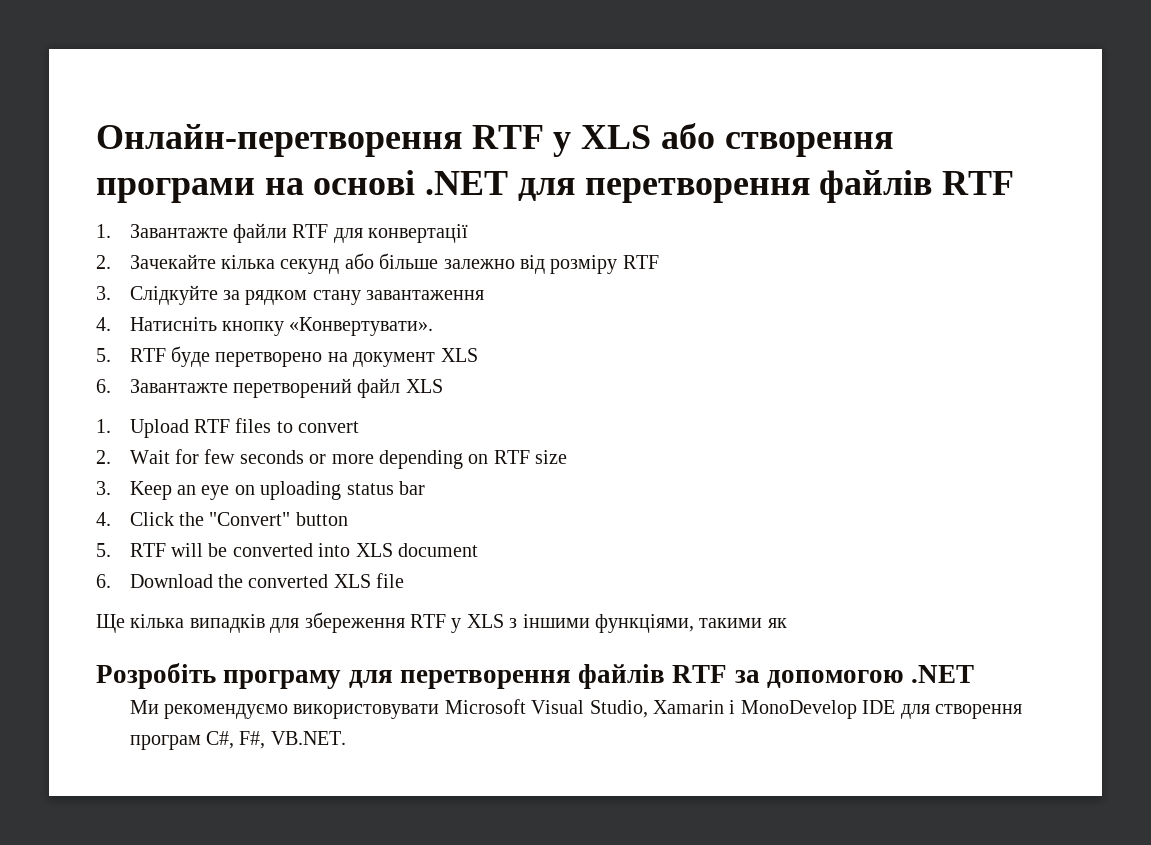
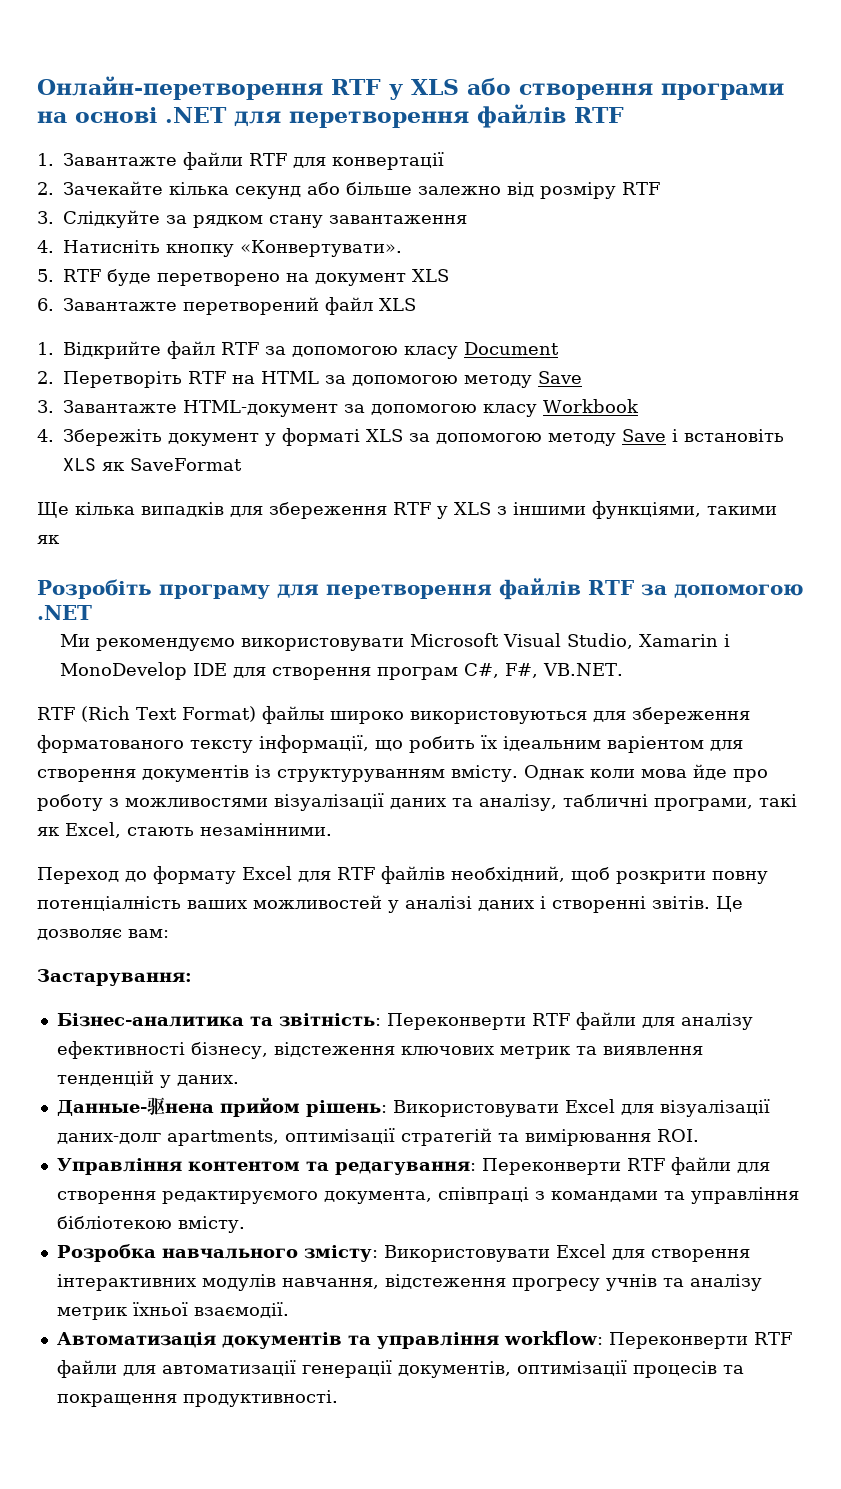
[129,418,360,438] [96,449,568,469] [96,481,426,500] [96,512,348,526] [96,543,479,557] [96,573,405,588] Upload RTF files to convert // 2. Wait for few seconds or more depending on RTF size // 3. Keep an eye on uploading status bar // 4. Click the "Convert" button // 5. RTF will be converted into XLS document // 6. Download the converted XLS file -> [63,341,559,359] [37,371,582,388] [37,399,639,417] [37,428,784,446] [63,458,242,471] Відкрийте файл RTF за допомогою класу Document // 2. Перетворіть RTF на HTML за допомогою методу Save // 3. Завантажте HTML-документ за допомогою класу Workbook // 4. Збережіть документ у форматі XLS за допомогою методу Save і встановіть XLS як SaveFormat
(346, 738) none -> [37,706,750,724] [37,735,743,753] [37,764,768,782] [37,793,797,811] [37,822,332,838] [37,866,768,884] [37,895,743,913] [37,929,169,940] [37,969,192,986] [56,1012,753,1030] [56,1041,703,1059] [56,1070,239,1088] [56,1097,770,1117] [56,1128,699,1146] [56,1157,770,1175] [56,1187,799,1204] [56,1216,245,1233] [56,1244,750,1262] [56,1274,762,1291] [56,1302,289,1320] [56,1331,792,1349] [56,1360,744,1378] [56,1390,338,1407] // RTF (Rich Text Format) файлы широко використовуються для збереження форматованого тексту інформації, що робить їх ідеальним варіентом для створення документів із структуруванням вмісту. Однак коли мова йде про роботу з можливостями візуалізації даних та аналізу, табличні програми, такі як Excel, стають незамінними. // Переход до формату Excel для RTF файлів необхідний, щоб розкрити повну потенціалність ваших можливостей у аналізі даних і створенні звітів. Це дозволяє вам: // Застарування: // Бізнес-аналитика та звітність: Переконверти RTF файли для аналізу ефективності бізнесу, відстеження ключових метрик та виявлення тенденцій у даних. // Данные-驱нена прийом рішень: Використовувати Excel для візуалізації даних-долг apartments, оптимізації стратегій та вимірювання ROI. // Управління контентом та редагування: Переконверти RTF файли для створення редактируємого документа, співпраці з командами та управління бібліотекою вмісту. // Розробка навчального змісту: Використовувати Excel для створення інтерактивних модулів навчання, відстеження прогресу учнів та аналізу метрик їхньої взаємодії. // Автоматизація документів та управління workflow: Переконверти RTF файли для автоматизації генерації документів, оптимізації процесів та покращення продуктивності.

